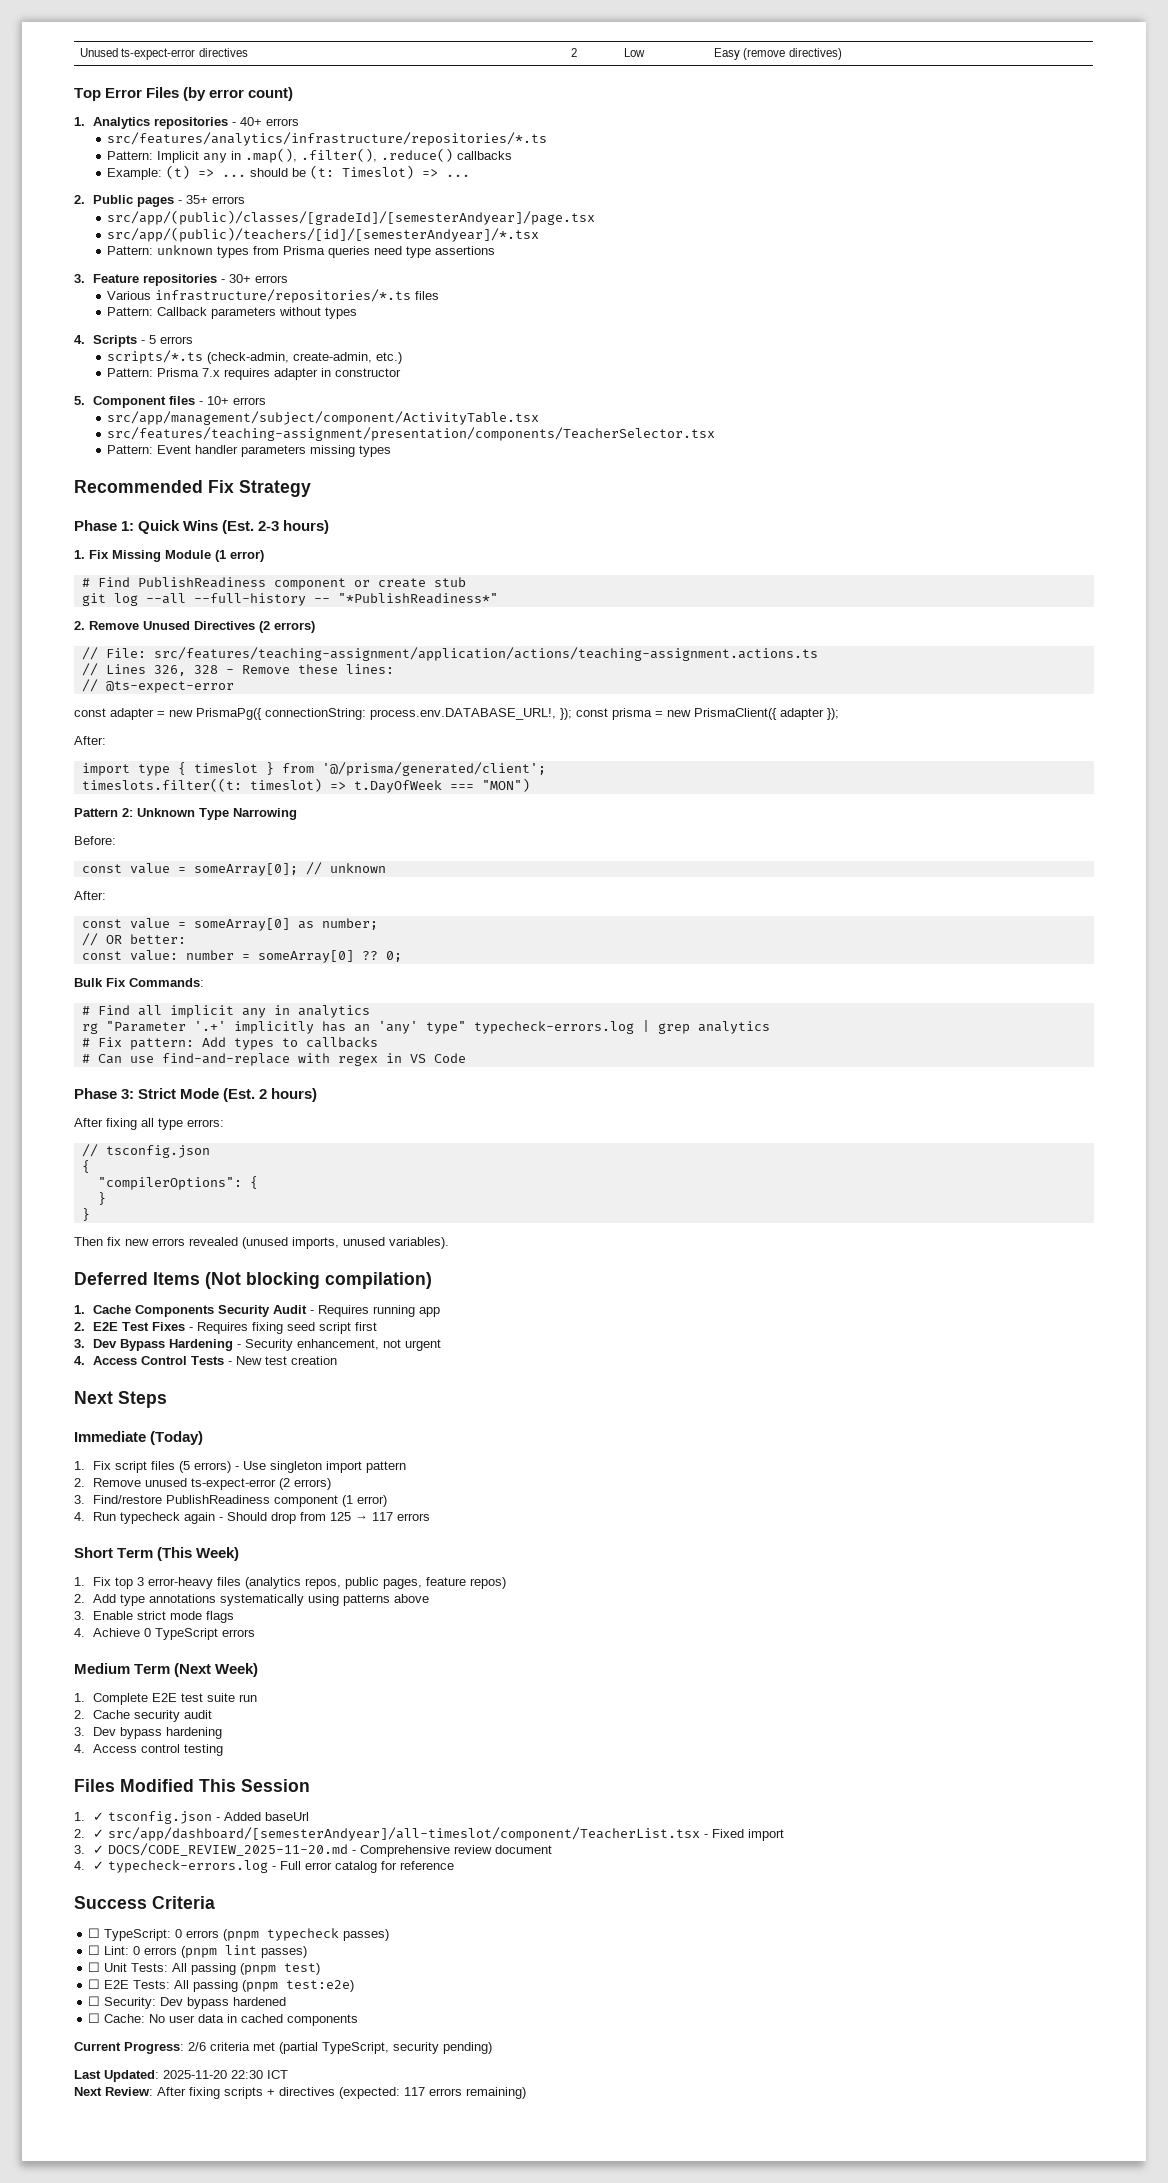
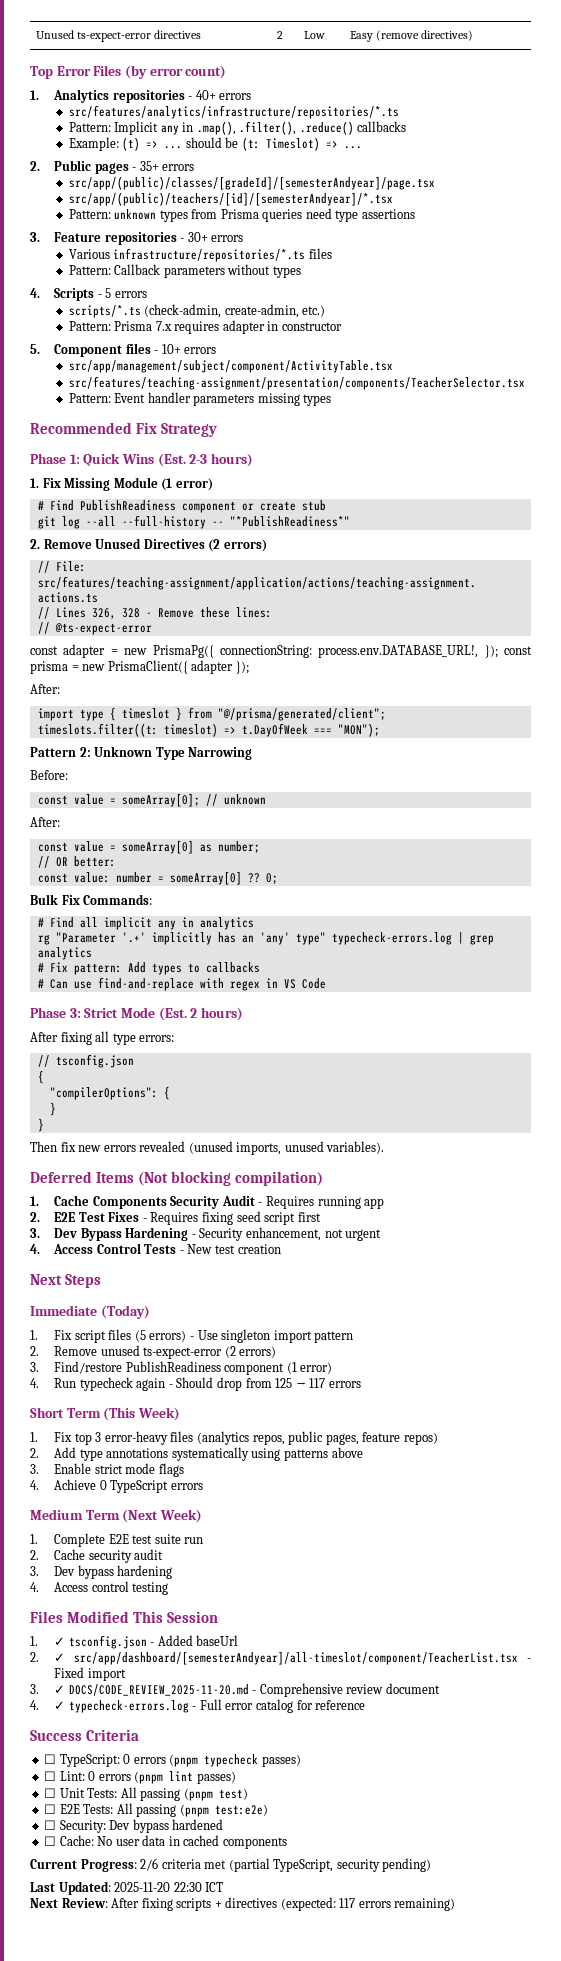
[321,762,546,776] '@/prisma/generated/client'; -> [217,708,386,721] "@/prisma/generated/client";
[481,778,530,792] "MON") -> [337,723,380,737] "MON");

